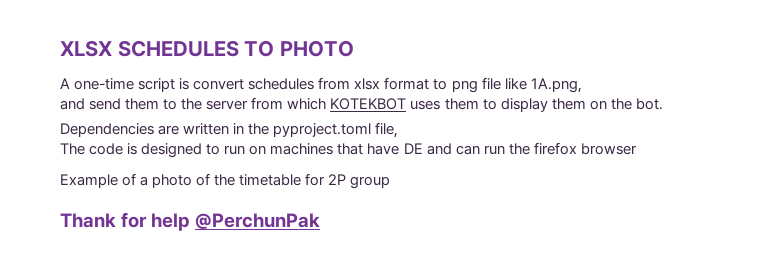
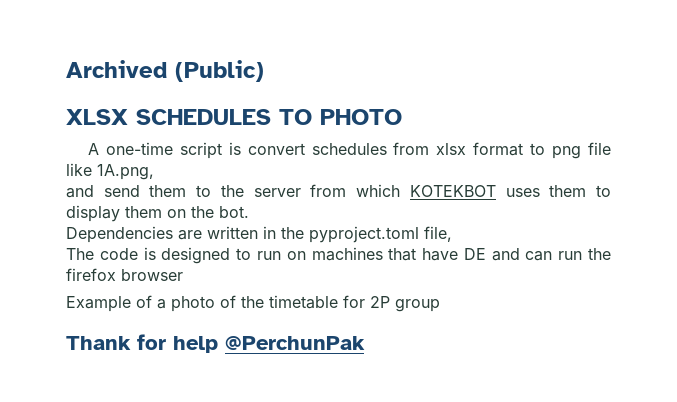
(60, 48) none -> [66,60,264,82] Archived (Public) //

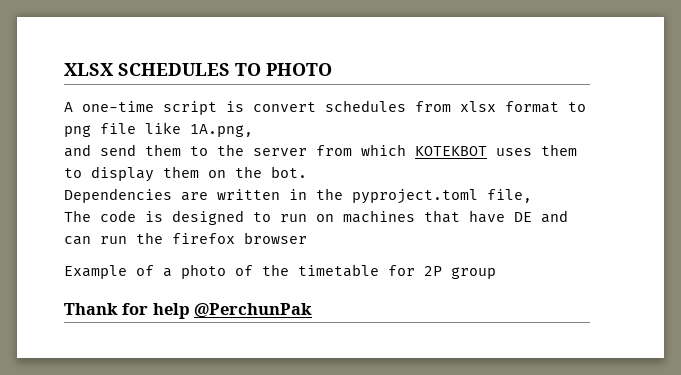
[66,60,264,82] Archived (Public) // -> (64, 69) none

